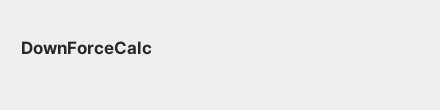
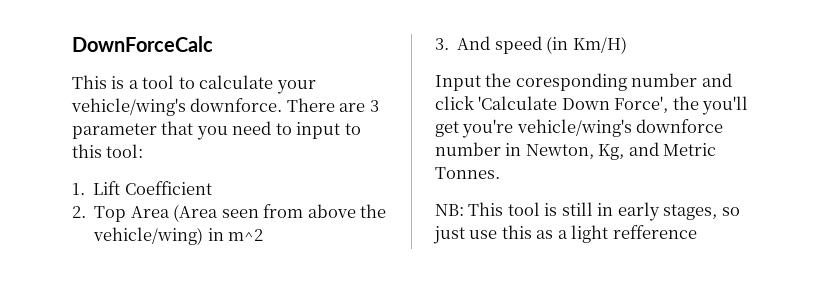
(152, 48) none -> [72,75,316,94] [71,98,379,116] [72,121,361,140] [72,144,144,158] [72,181,212,195] [72,204,386,222] [93,227,264,245] [435,36,627,54] [435,73,732,91] [435,96,749,115] [435,119,724,138] [435,142,717,160] [435,167,500,179] [435,202,740,221] [433,225,697,244] // This is a tool to calculate your vehicle/wing's downforce. There are 3 parameter that you need to input to this tool: // 1. Lift Coefficient // 2. Top Area (Area seen from above the vehicle/wing) in m^2 // 3. And speed (in Km/H) // Input the coresponding number and click 'Calculate Down Force', the you'll get you're vehicle/wing's downforce number in Newton, Kg, and Metric Tonnes. // NB: This tool is still in early stages, so just use this as a light refference

